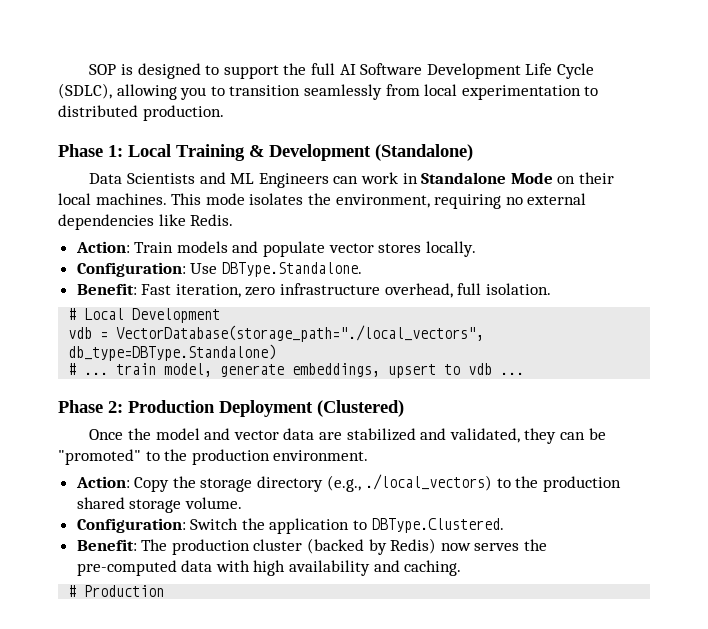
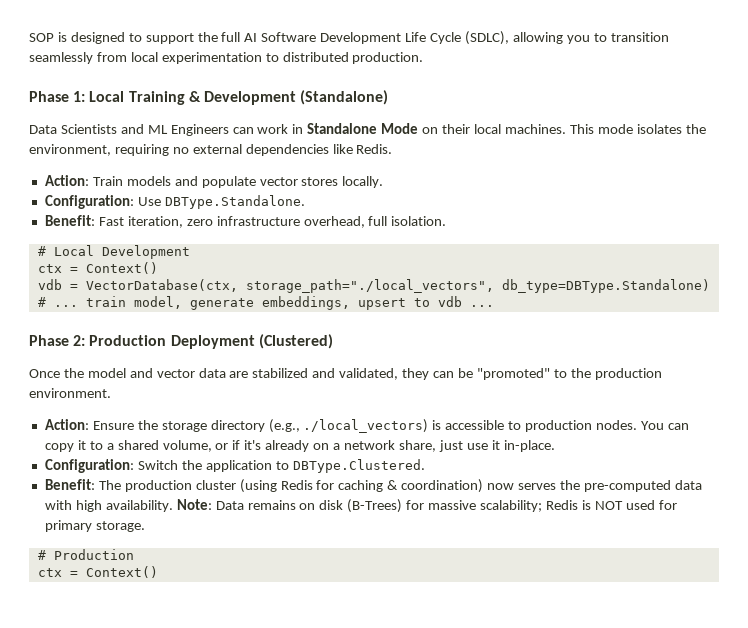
(221, 315) none -> [37,262,158,274] // ctx = Context()
[116,325,485,342] VectorDatabase(storage_path="./local_vectors", -> [85,279,494,293] VectorDatabase(ctx, storage_path="./local_vectors",
[134,477,170,492] Copy -> [92,421,134,430] Ensure
[496,476,622,492] [76,497,242,513] to the production shared storage volume. -> [432,420,689,432] [44,440,555,452] is accessible to production nodes. You can copy it to a shared volume, or if it's already on a network share, just use it in-place.
[307,538,437,555] (backed by Redis) -> [239,479,484,493] (using Redis for caching & coordination)
[289,560,462,576] availability and caching. -> [105,499,677,513] [44,520,145,532] availability. Note: Data remains on disk (B-Trees) for massive scalability; Redis is NOT used for primary storage.
(165, 591) none -> [37,566,158,578] // ctx = Context()

